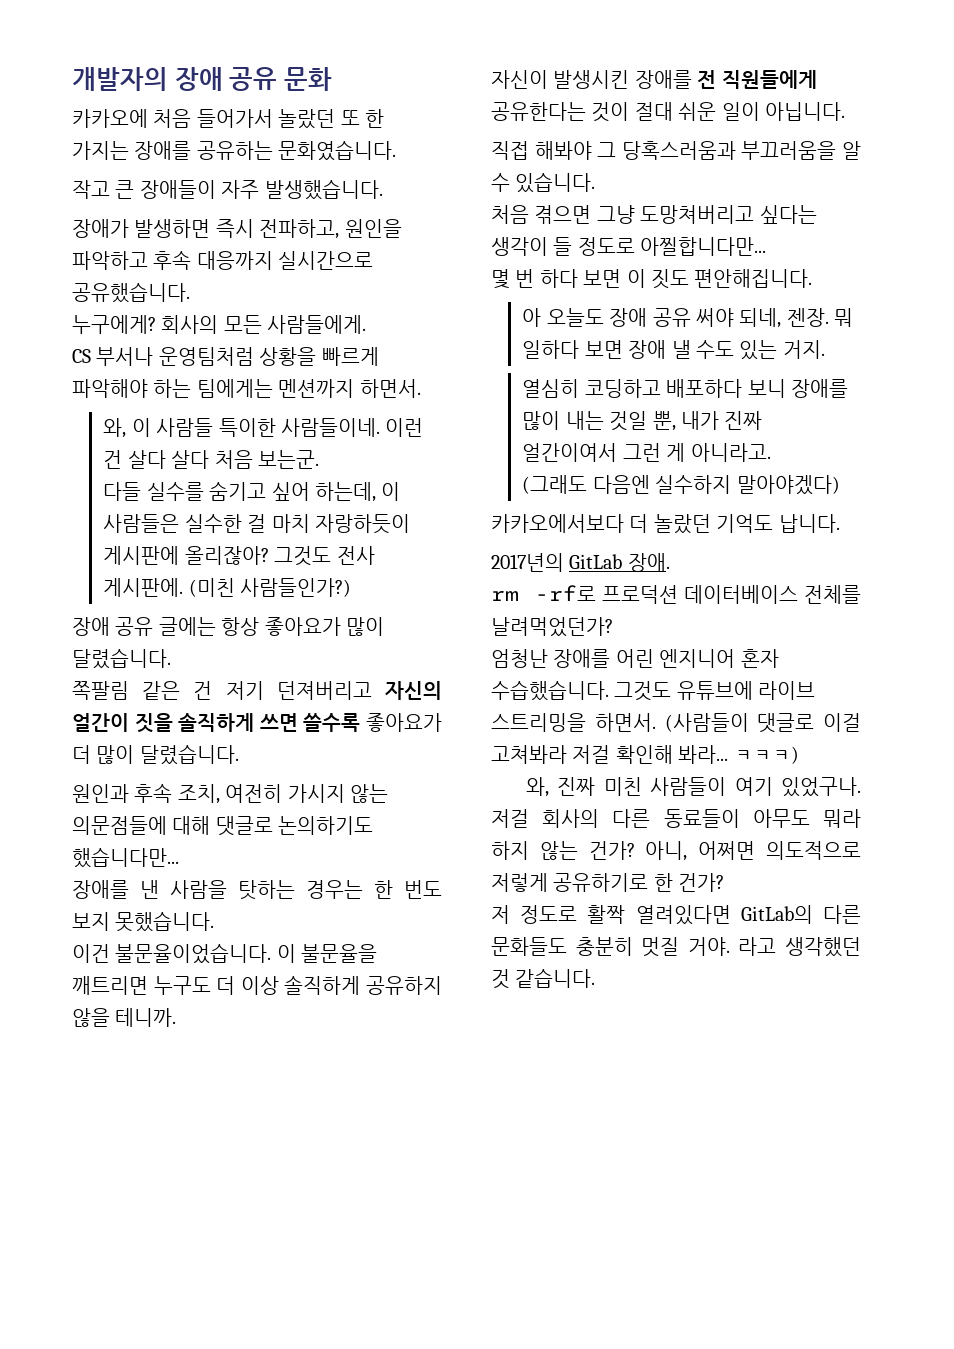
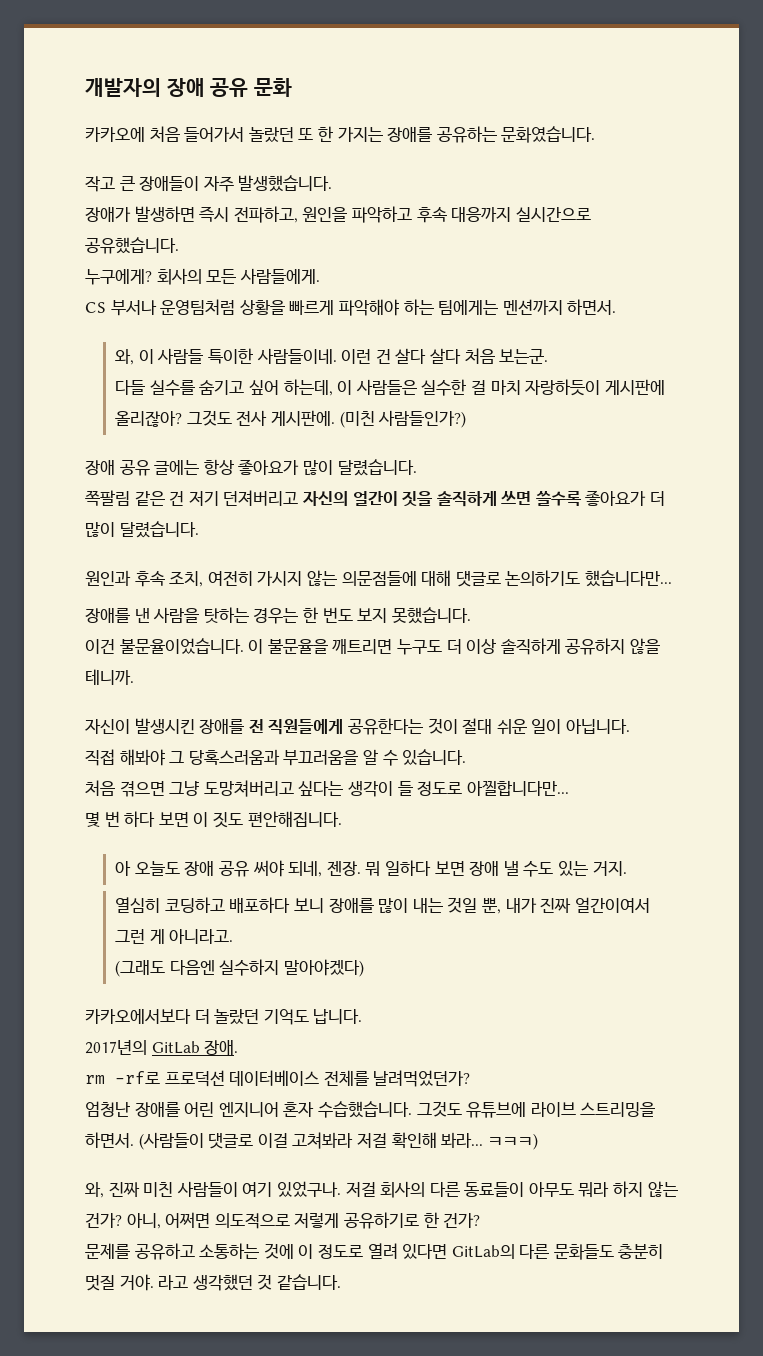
[491,905,731,925] 저 정도로 활짝 열려있다면 -> [85,1243,448,1260] 문제를 공유하고 소통하는 것에 이 정도로 열려 있다면

